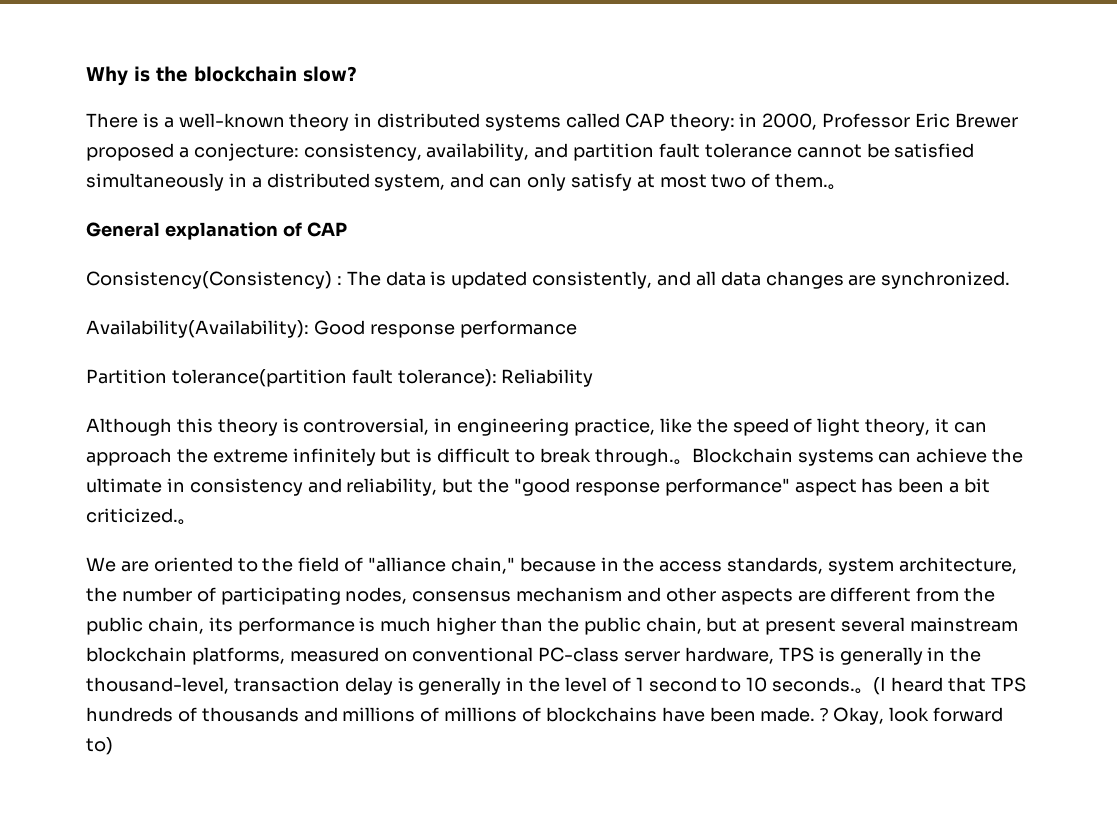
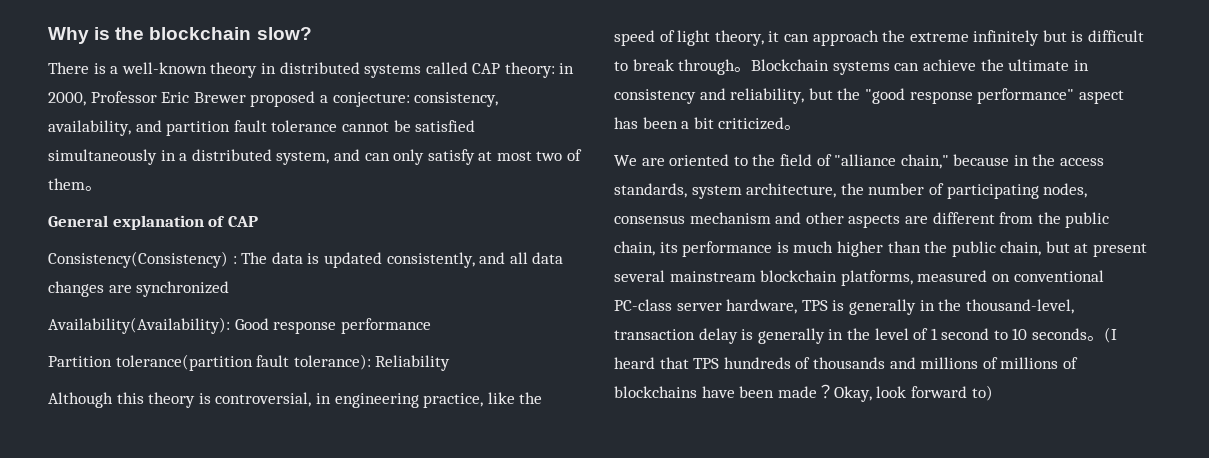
[775,173,829,188] them. -> [48,178,85,190] them
[881,271,1011,289] synchronized. -> [136,281,230,297] synchronized
[594,448,674,466] through. -> [678,59,736,75] through
[86,508,178,523] criticized. -> [718,117,785,130] criticized
[772,677,856,692] seconds. -> [1032,328,1088,340] seconds
[760,707,816,722] made. -> [777,386,817,398] made

